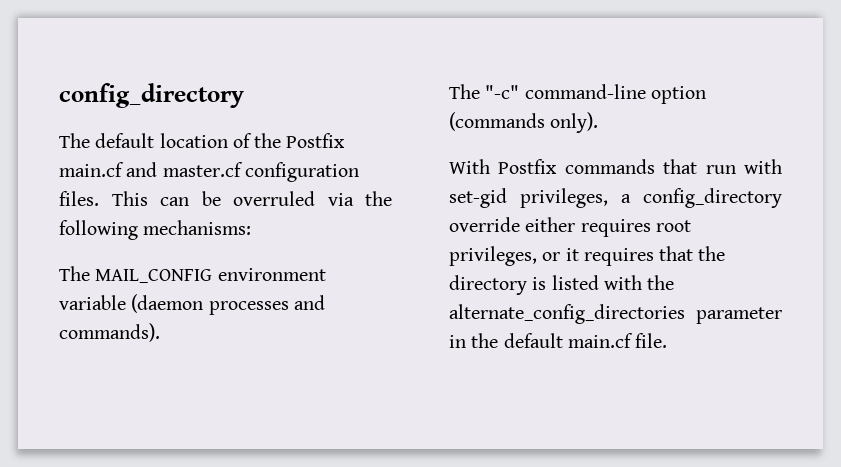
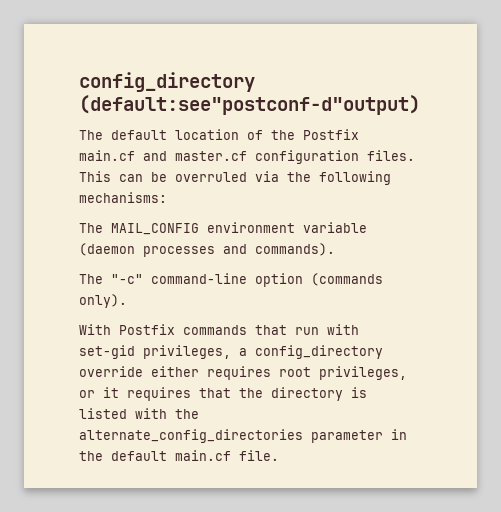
[59,83,244,108] config_directory -> [79,72,255,92] [79,95,420,115] config_directory (default:see"postconf-d"output)

